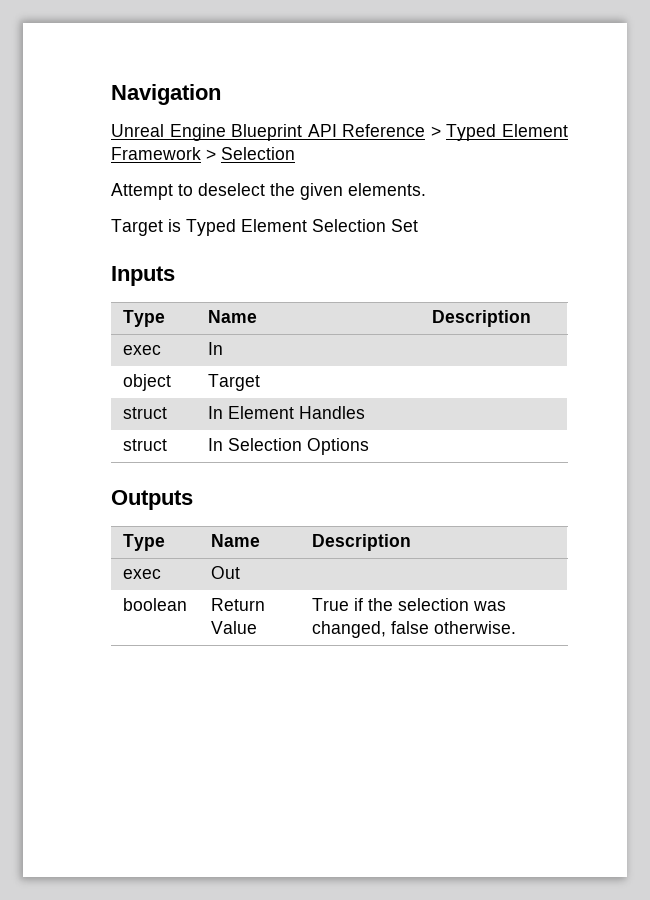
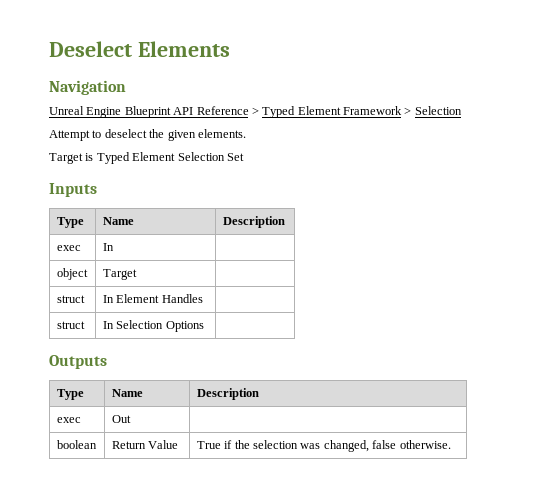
(111, 94) none -> [49,41,230,57] Deselect Elements //

